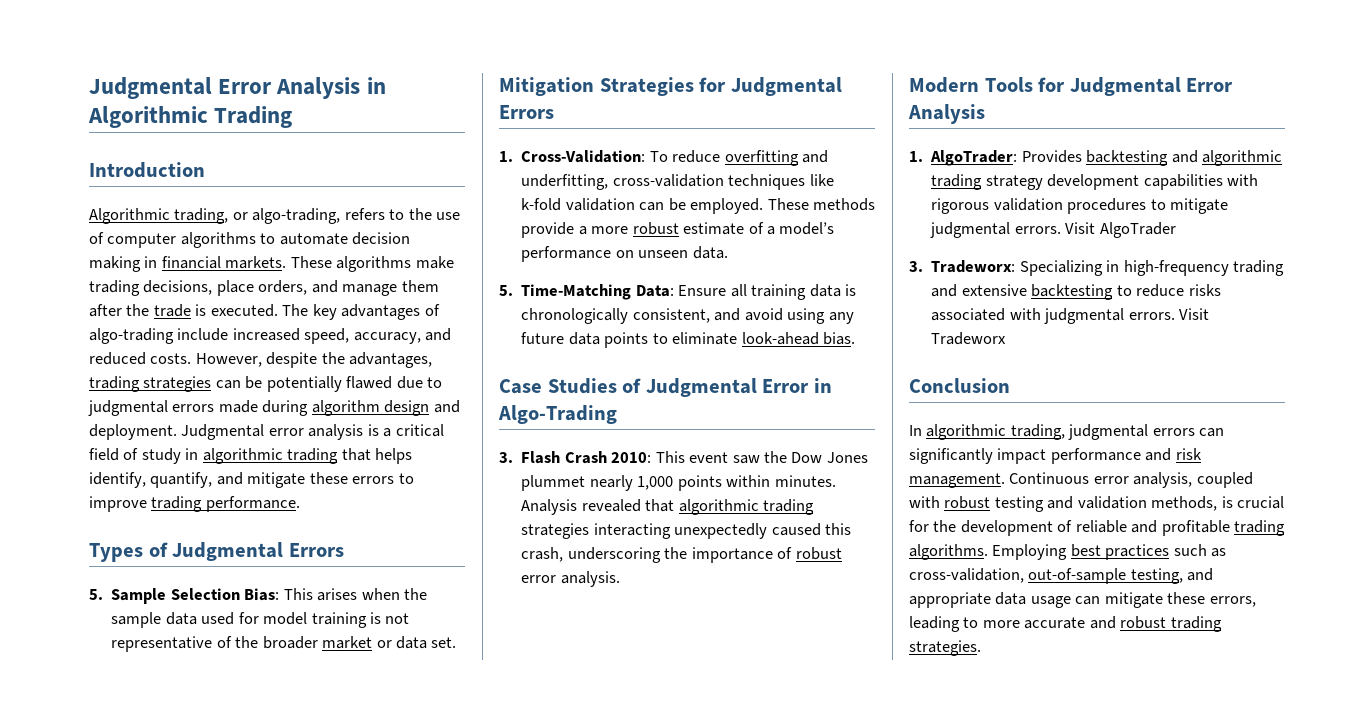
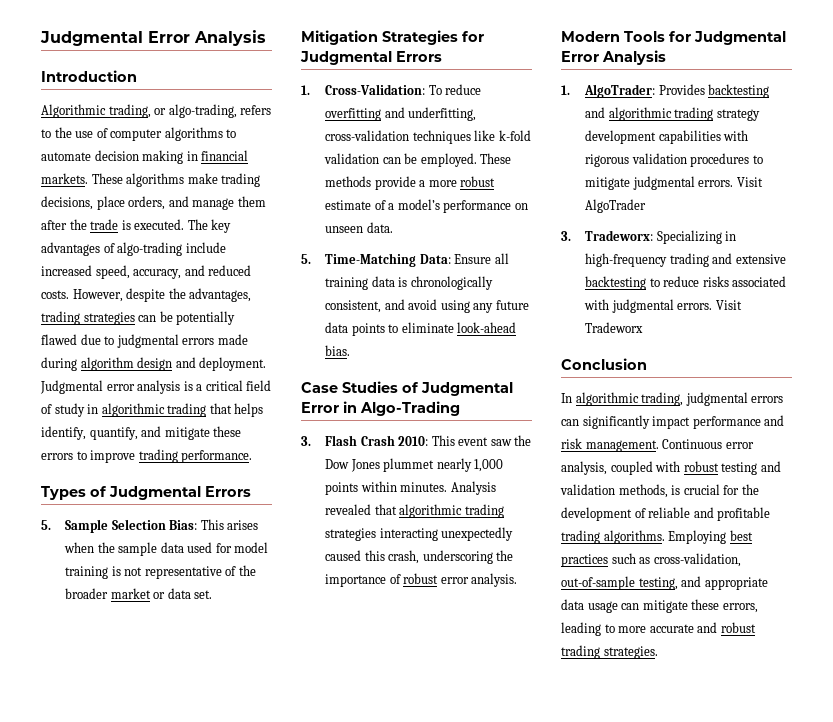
[89,77,386,99] [88,106,293,128] Judgmental Error Analysis in Algorithmic Trading -> [40,30,266,46] Judgmental Error Analysis

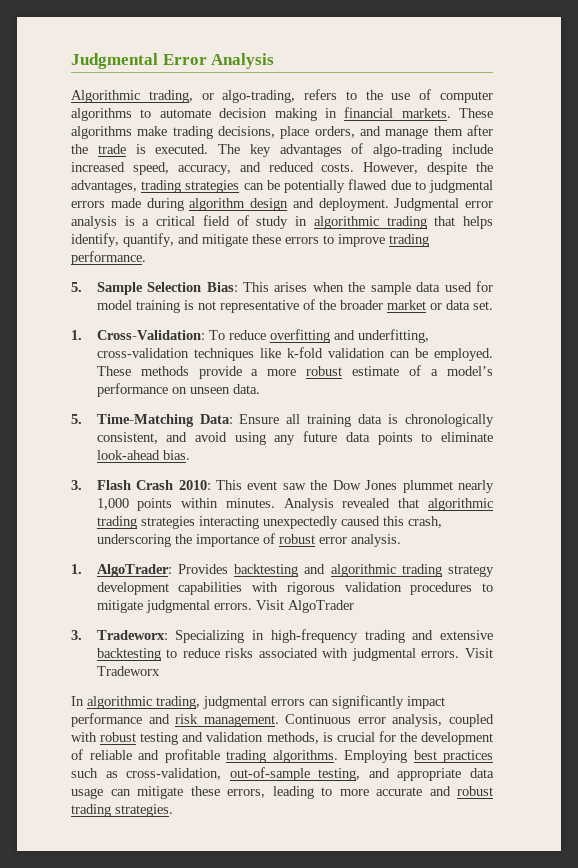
[40,30,266,46] [41,70,137,82] Judgmental Error Analysis // Introduction -> [71,53,275,69] Judgmental Error Analysis
[41,486,251,500] // Types of Judgmental Errors -> (146, 258) none
[301,30,484,45] [300,51,442,65] // Mitigation Strategies for Judgmental Errors -> (493, 305) none
[301,381,513,396] [301,401,460,416] // Case Studies of Judgmental Error in Algo-Trading -> (190, 455) none
[561,31,786,45] [561,50,666,65] // Modern Tools for Judgmental Error Analysis -> (401, 540) none
[561,358,647,370] // Conclusion -> (160, 671) none

